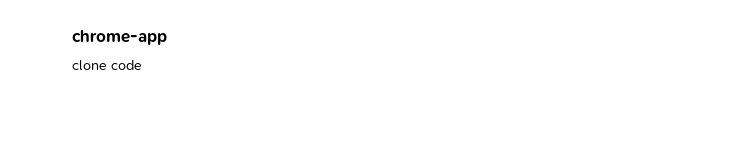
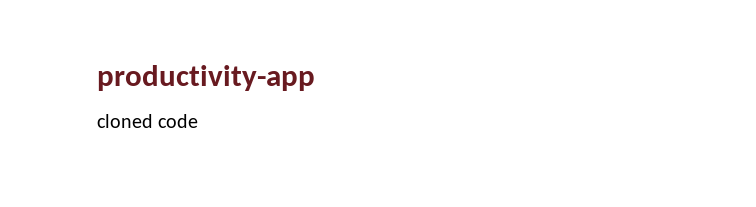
[72,30,167,45] [72,60,107,71] chrome-app // clone -> [97,65,315,91] [97,114,153,128] productivity-app // cloned

